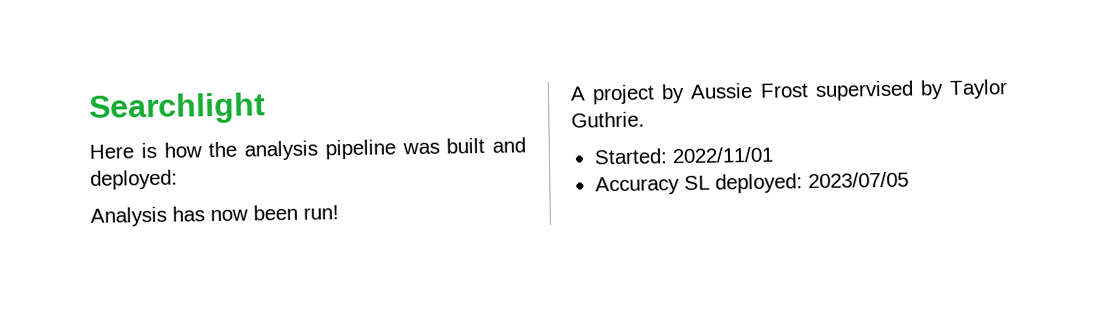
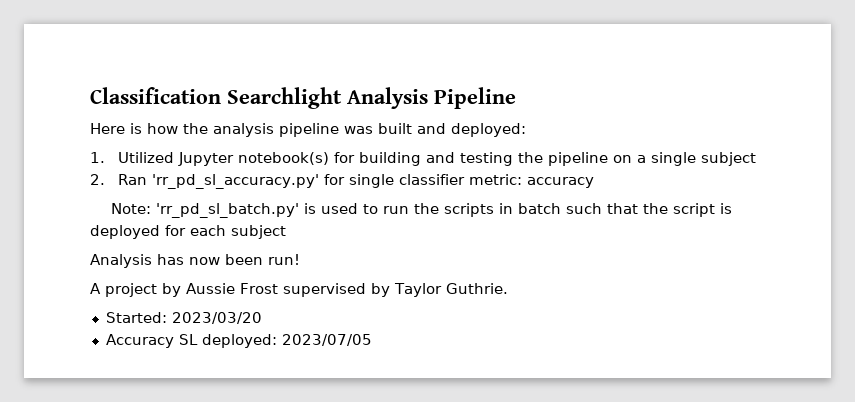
(88, 108) none -> [90,87,221,104] Classification
(266, 108) none -> [347,87,516,109] Analysis Pipeline
(178, 179) none -> [90,152,757,166] [90,174,595,189] [111,203,733,218] [90,225,286,239] // 1. Utilized Jupyter notebook(s) for building and testing the pipeline on a single subject // 2. Ran 'rr_pd_sl_accuracy.py' for single classifier metric: accuracy // Note: 'rr_pd_sl_batch.py' is used to run the scripts in batch such that the script is deployed for each subject
[671,146,774,164] 2022/11/01 -> [171,312,262,324] 2023/03/20

